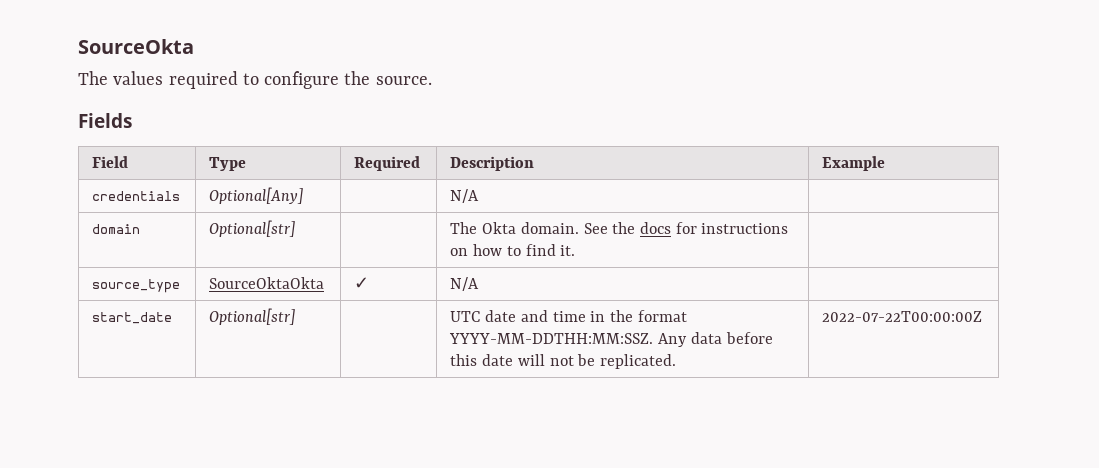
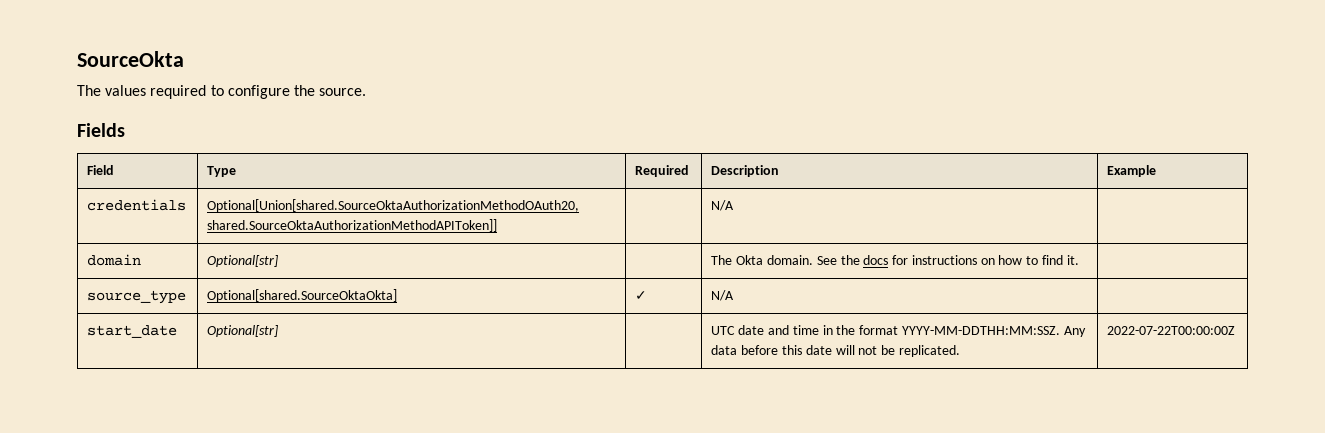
[209,187,304,204] Optional[Any] -> [207,199,580,212] [207,219,498,232] Optional[Union[shared.SourceOktaAuthorizationMethodOAuth20, shared.SourceOktaAuthorizationMethodAPIToken]]
[209,277,325,289] SourceOktaOkta -> [207,289,398,302] Optional[shared.SourceOktaOkta]

